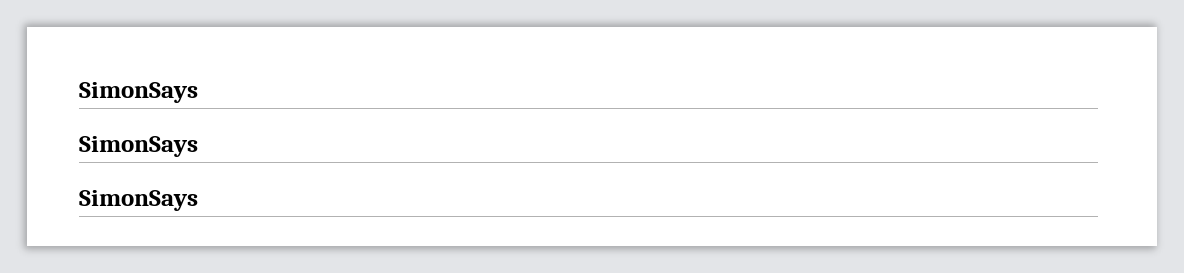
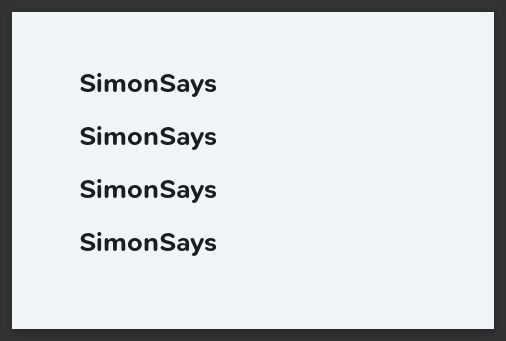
[79,82,198,103] [79,136,198,157] [79,190,198,211] SimonSays // SimonSays // SimonSays -> [79,73,217,97] [79,126,217,150] [79,179,217,203] [79,232,217,256] SimonSays // SimonSays // SimonSays // SimonSays

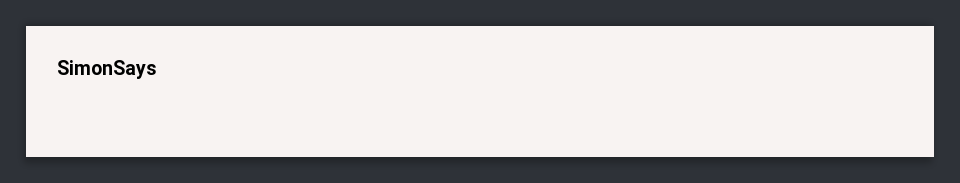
[79,73,217,97] [79,126,217,150] [79,179,217,203] [79,232,217,256] SimonSays // SimonSays // SimonSays // SimonSays -> [57,60,157,79] SimonSays

